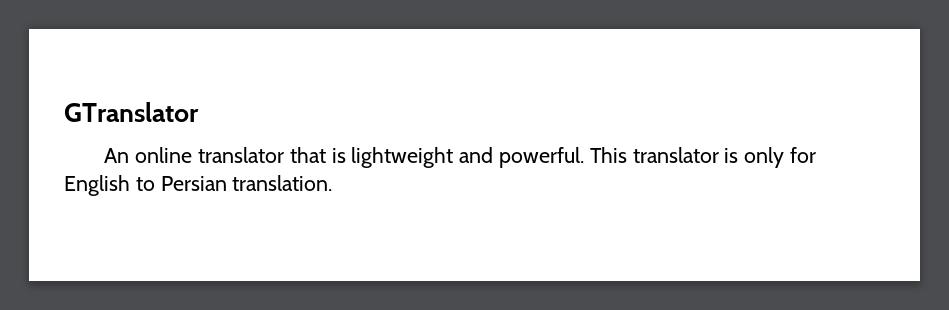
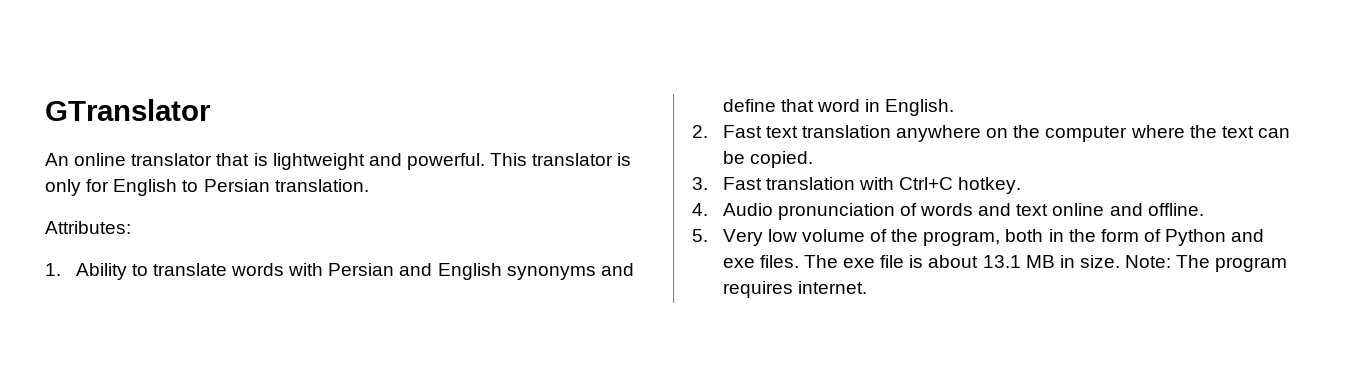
(333, 183) none -> [45,221,131,234] [45,263,634,280] [722,99,955,116] [692,125,1290,142] [722,151,813,168] [692,177,1022,194] [692,203,1204,220] [692,229,1265,246] [722,255,1288,272] [722,281,867,298] // Attributes: // 1. Ability to translate words with Persian and English synonyms and define that word in English. // 2. Fast text translation anywhere on the computer where the text can be copied. // 3. Fast translation with Ctrl+C hotkey. // 4. Audio pronunciation of words and text online and offline. // 5. Very low volume of the program, both in the form of Python and exe files. The exe file is about 13.1 MB in size. Note: The program requires internet.

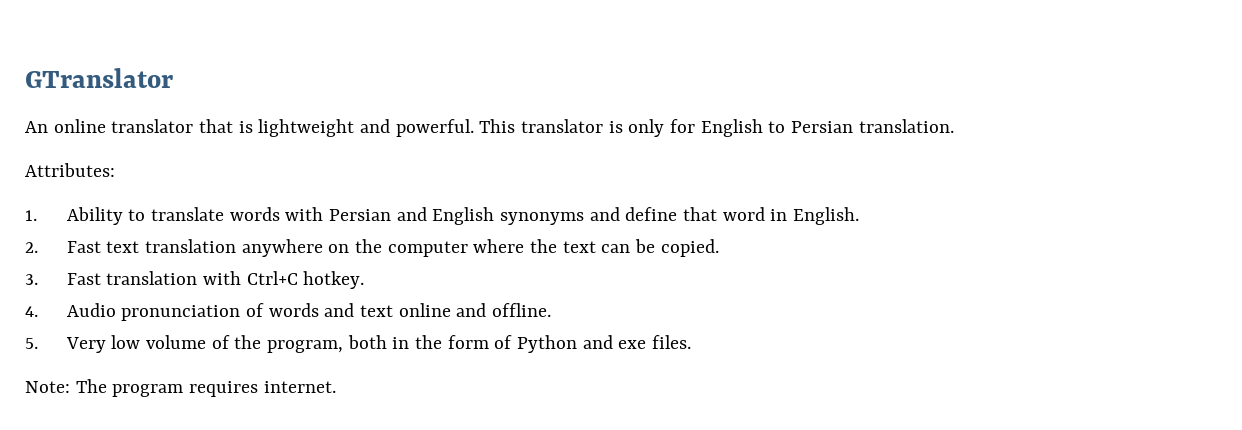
[803,255,1120,268] The exe file is about 13.1 MB in size. -> (691, 342) //

